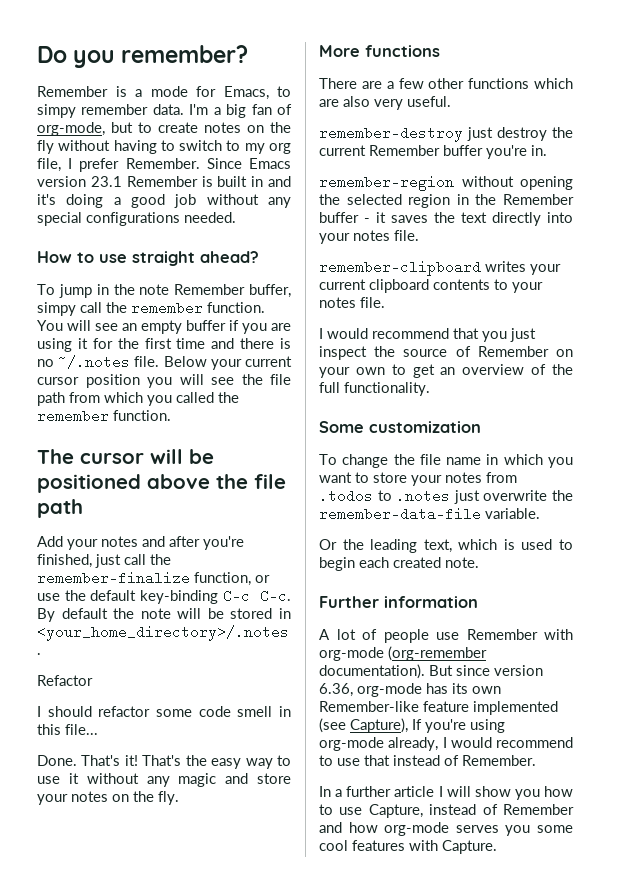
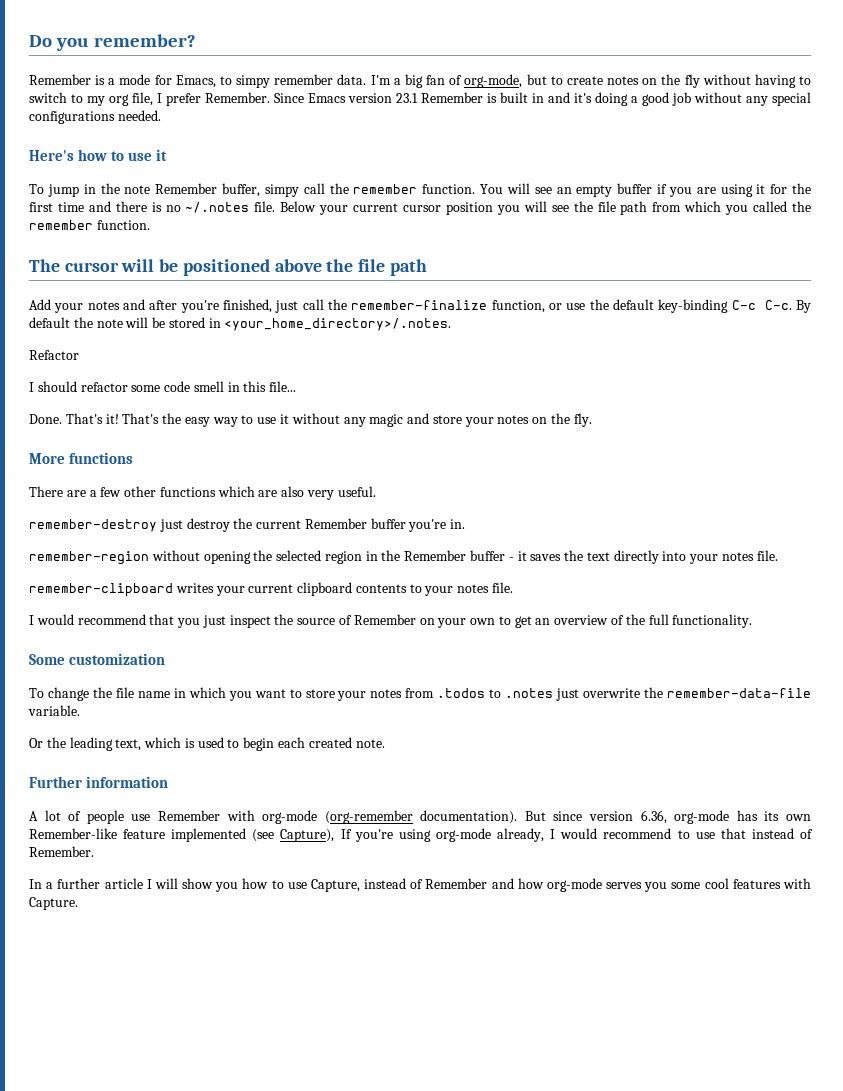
[37,251,259,266] How to use straight ahead? -> [29,149,168,161] Here's how to use it

